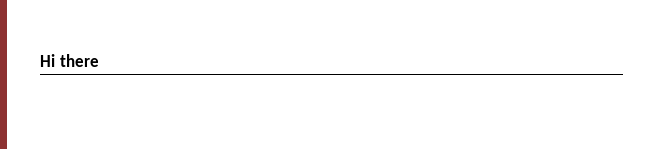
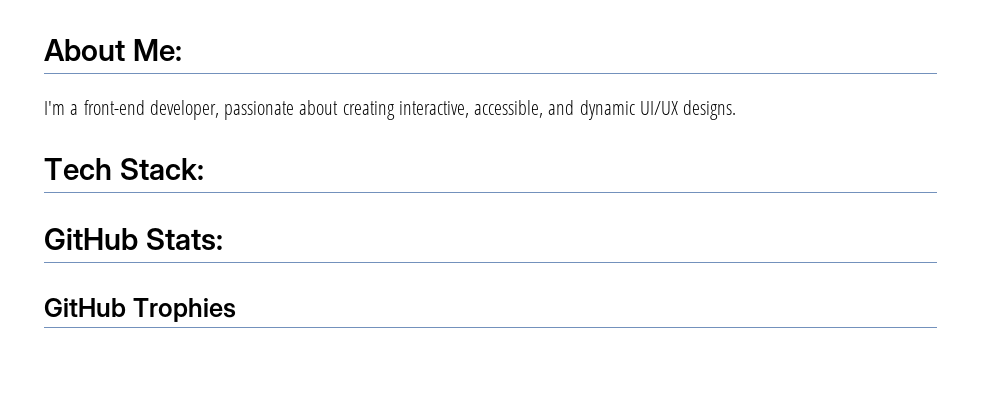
[40,54,99,67] Hi there -> [44,39,182,61] [44,100,737,120] [44,158,204,180] [44,228,223,250] [44,298,236,322] About Me: // I'm a front-end developer, passionate about creating interactive, accessible, and dynamic UI/UX designs. // Tech Stack: // GitHub Stats: // GitHub Trophies

